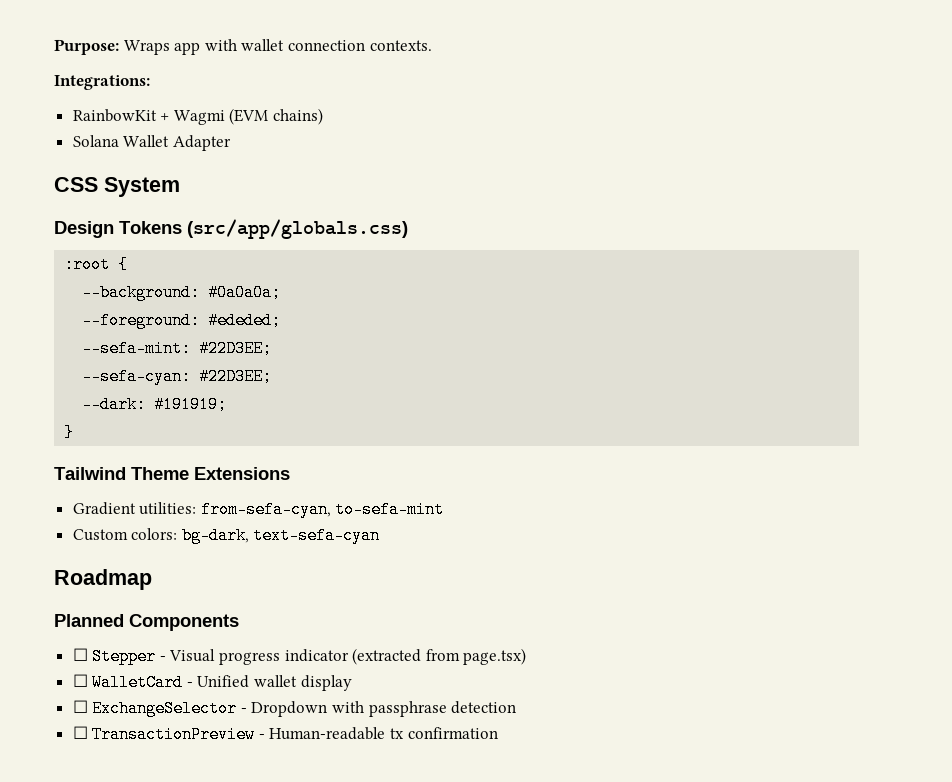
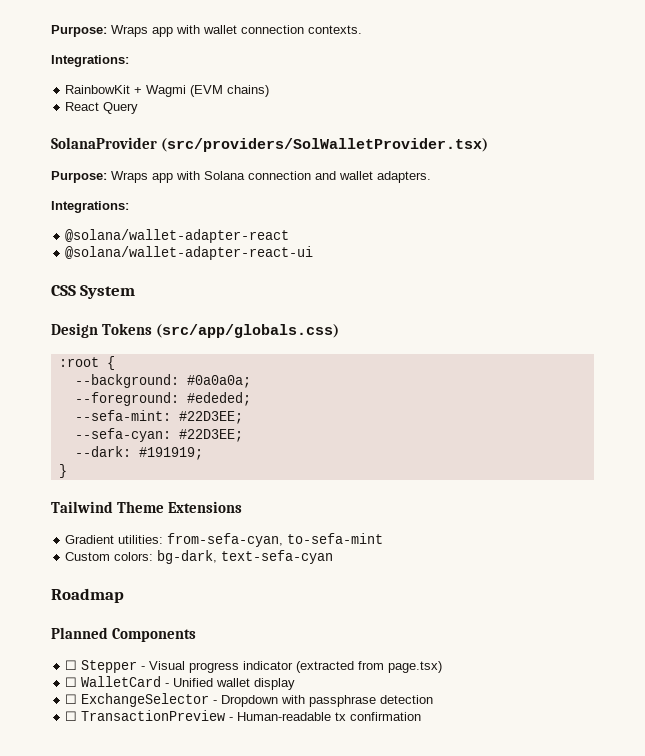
[72,135,231,151] Solana Wallet Adapter -> [65,102,139,114] [51,137,489,152] [51,171,431,183] [51,201,129,213] [65,229,290,243] [65,246,314,260] React Query // SolanaProvider (src/providers/SolWalletProvider.tsx) // Purpose: Wraps app with Solana connection and wallet adapters. // Integrations: // @solana/wallet-adapter-react // @solana/wallet-adapter-react-ui

